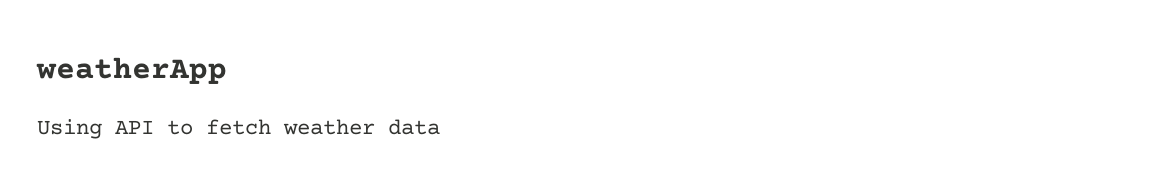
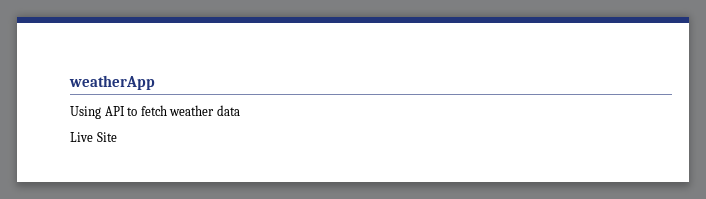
(440, 127) none -> [70,132,117,142] // Live Site

